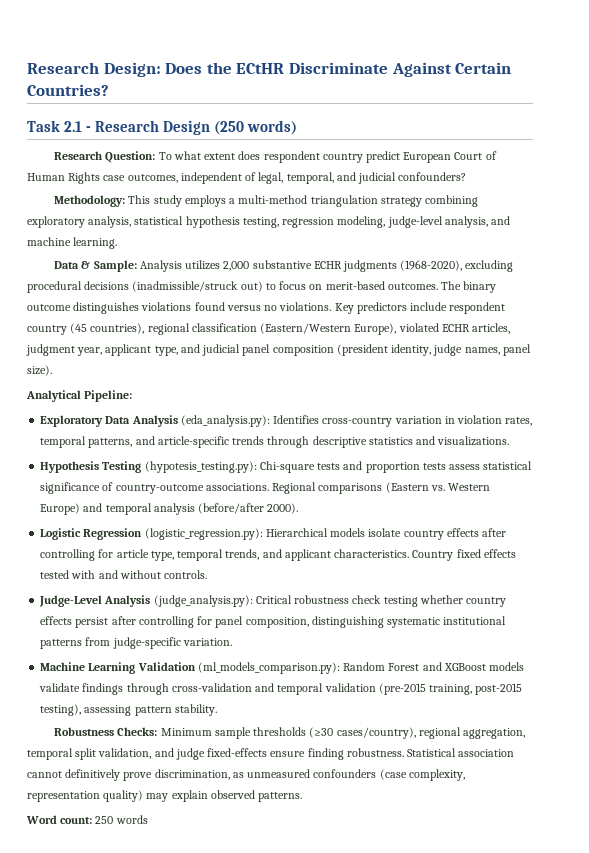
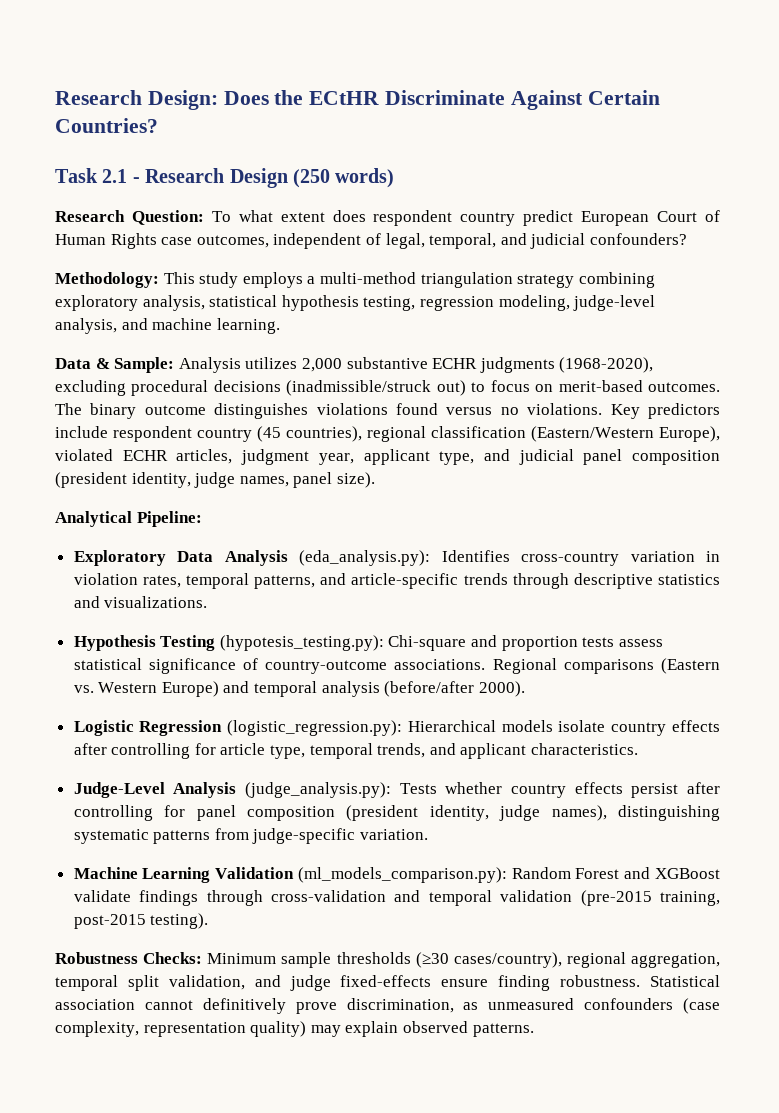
[317,463,341,470] tests -> (467, 643) none
[412,549,516,561] [40,570,208,579] Country fixed effects tested with and without controls. -> (639, 749) none
[255,595,418,607] Critical robustness check testing -> [399,783,437,794] Tests
[245,617,309,628] composition, -> [246,805,607,821] composition (president identity, judge names),
[443,616,507,625] institutional -> (149, 836) none
[489,662,525,671] models -> (720, 873) none
[40,704,217,716] testing), assessing pattern stability. -> [150,913,209,929] testing).
[26,815,148,824] // Word count: 250 words -> (534, 1030) none

